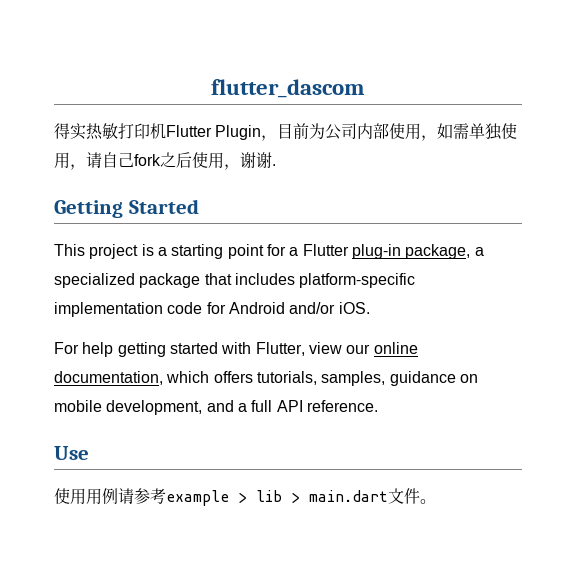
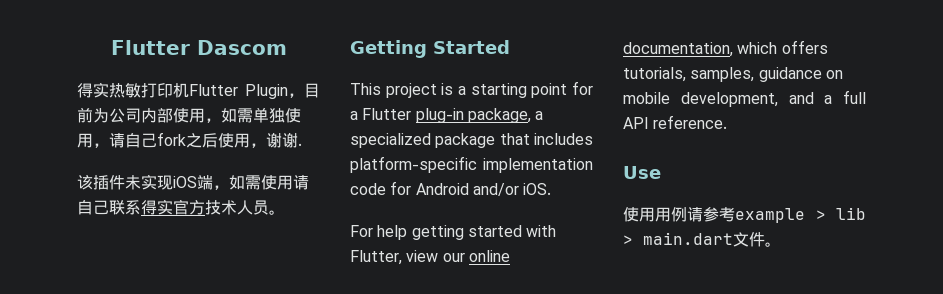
[211,79,365,98] flutter_dascom -> [110,40,287,55] Flutter Dascom
(276, 165) none -> [77,174,309,190] [77,199,285,215] // 该插件未实现iOS端，如需使用请自己联系得实官方技术人员。

